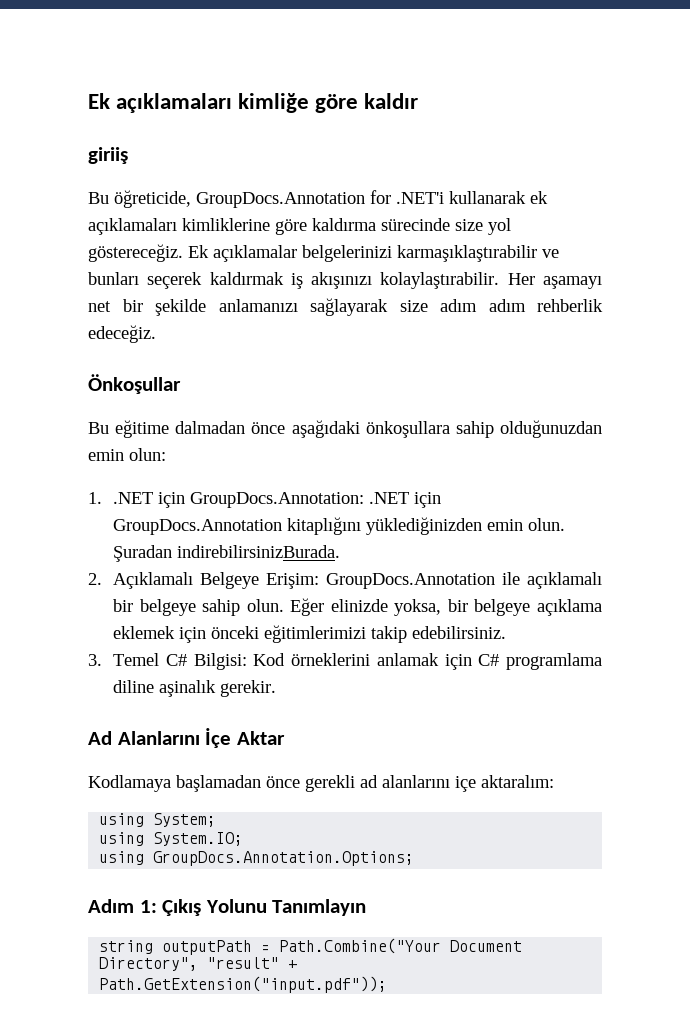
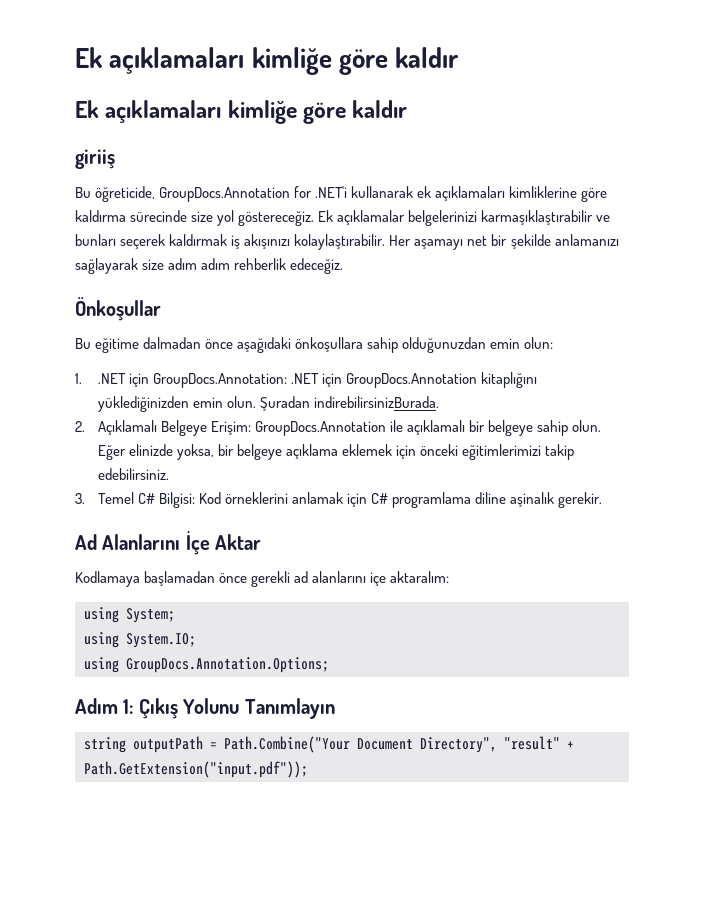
[88,93,419,113] Ek açıklamaları kimliğe göre kaldır -> [75,47,460,75] [75,100,408,124] Ek açıklamaları kimliğe göre kaldır // Ek açıklamaları kimliğe göre kaldır

